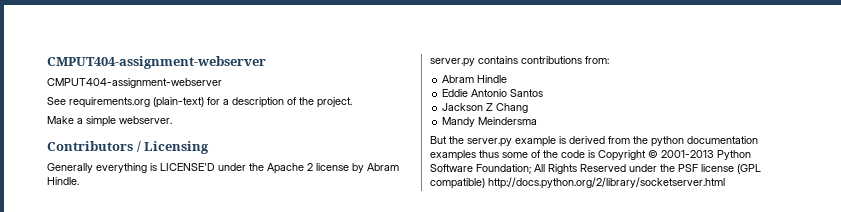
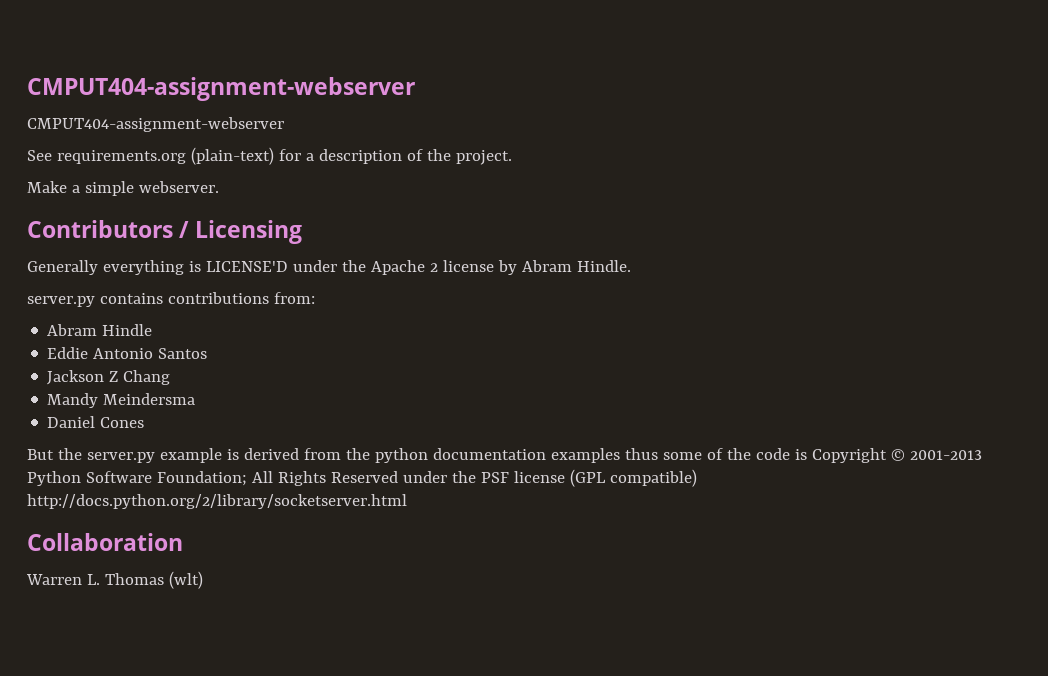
(538, 121) none -> [47,416,145,428] // Daniel Cones
(725, 183) none -> [27,533,183,551] [26,571,203,589] // Collaboration // Warren L. Thomas (wlt)

